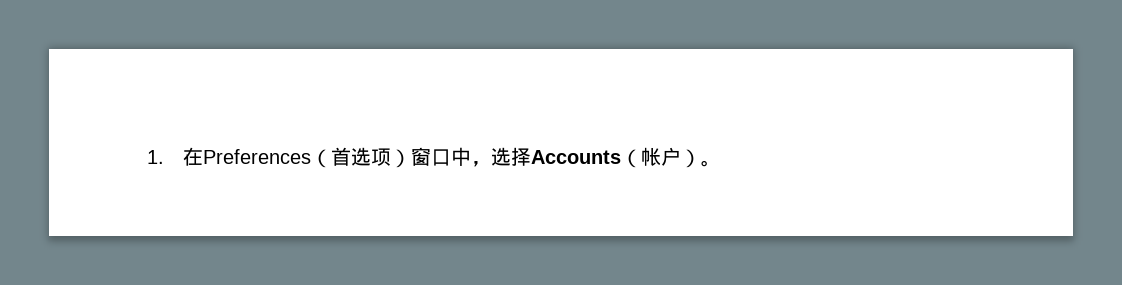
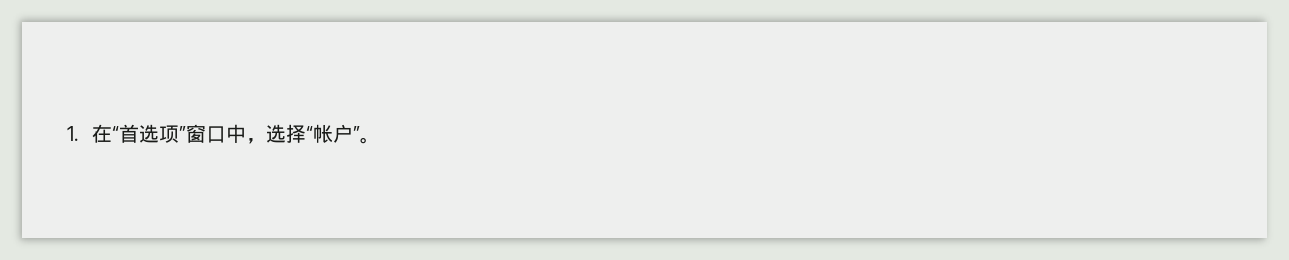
[203,147,702,168] Preferences（首选项）窗口中，选择Accounts（帐户） -> [112,124,361,144] “首选项”窗口中，选择“帐户”

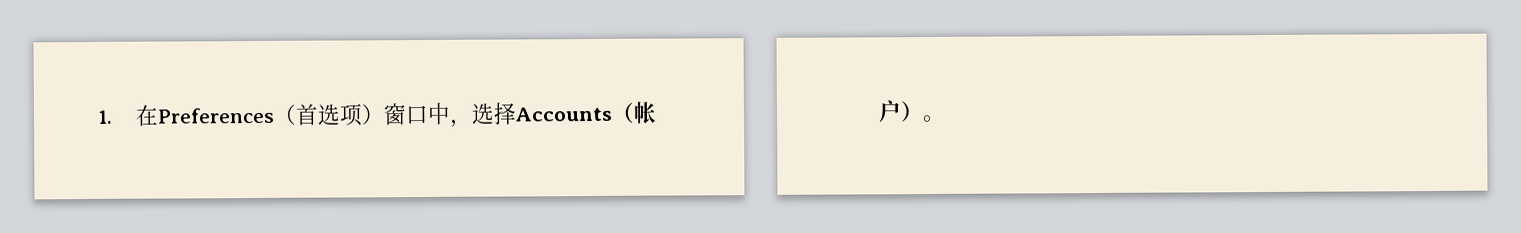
[112,124,361,144] “首选项”窗口中，选择“帐户” -> [156,100,924,128] Preferences（首选项）窗口中，选择Accounts（帐户）

